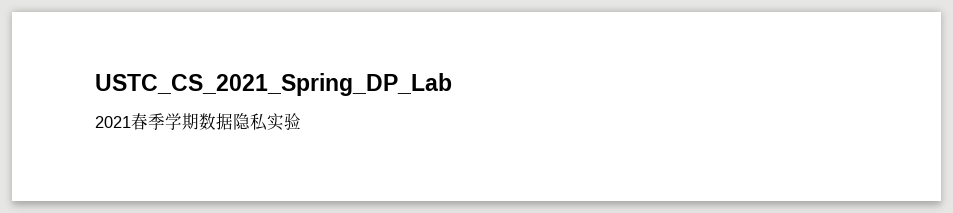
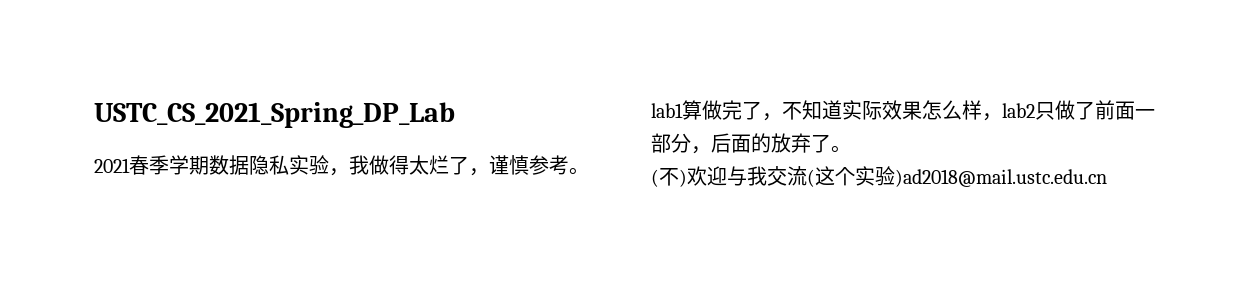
(301, 121) none -> [329,155,589,176] [651,100,1155,121] [651,133,851,154] [651,166,1107,187] ，我做得太烂了，谨慎参考。lab1算做完了，不知道实际效果怎么样，lab2只做了前面一部分，后面的放弃了。 // (不)欢迎与我交流(这个实验)ad2018@mail.ustc.edu.cn

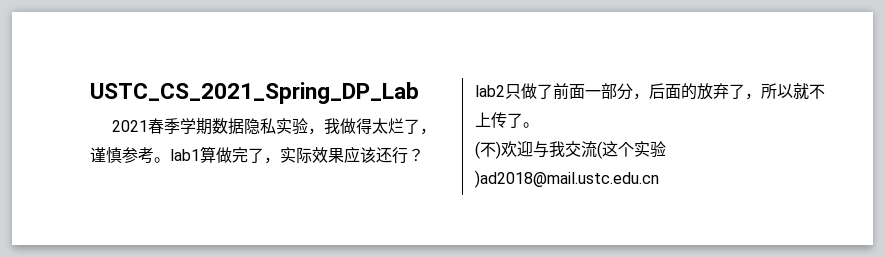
[782,100,842,120] 不知道 -> (280, 160) none
[922,100,1002,121] 怎么样， -> [344,146,424,164] 应该还行？
(831, 143) none -> [745,83,825,100] [475,112,523,128] ，所以就不上传了

